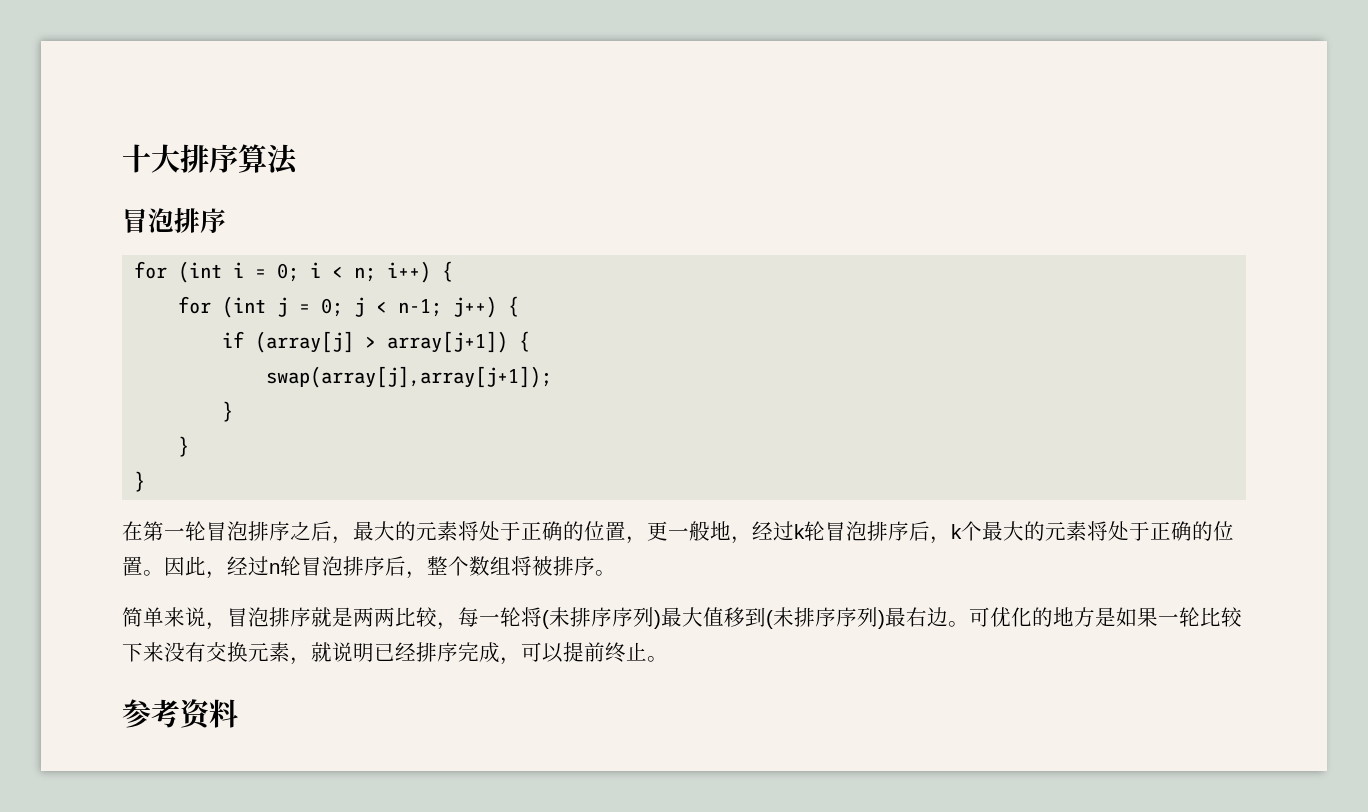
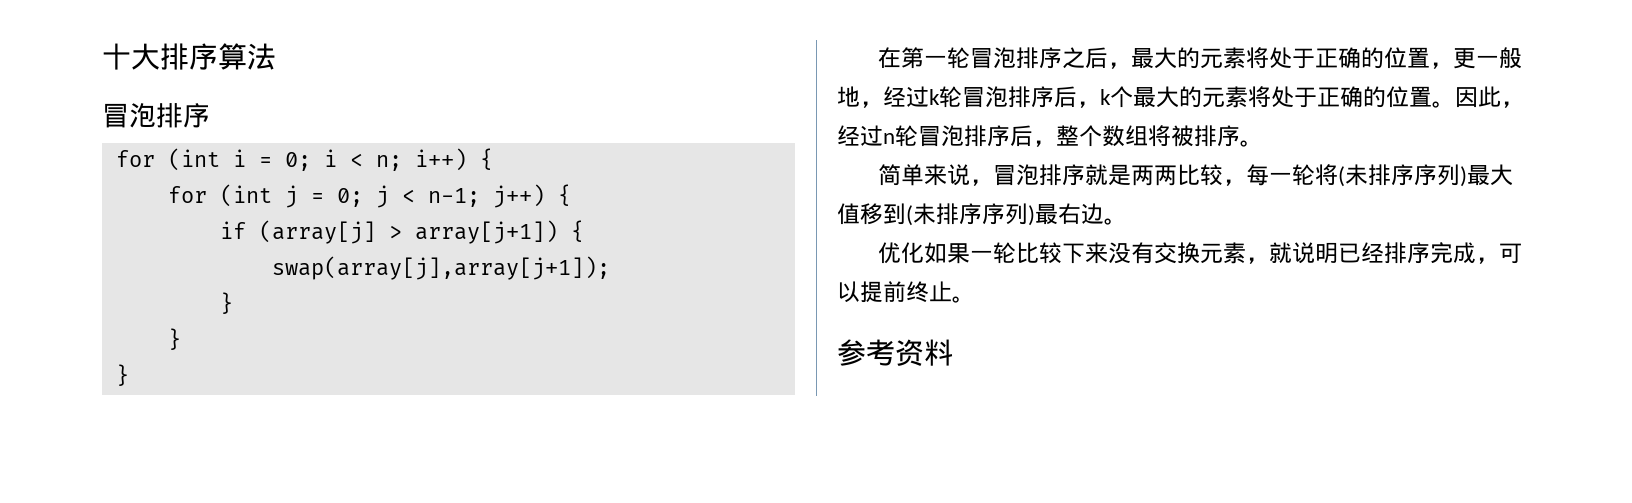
[969,607,1116,627] 可优化的地方是 -> [878,242,925,264] // 优化

